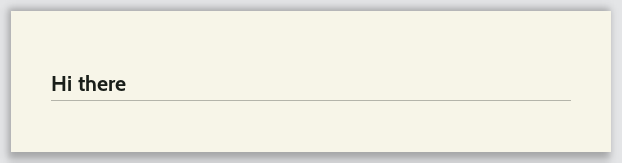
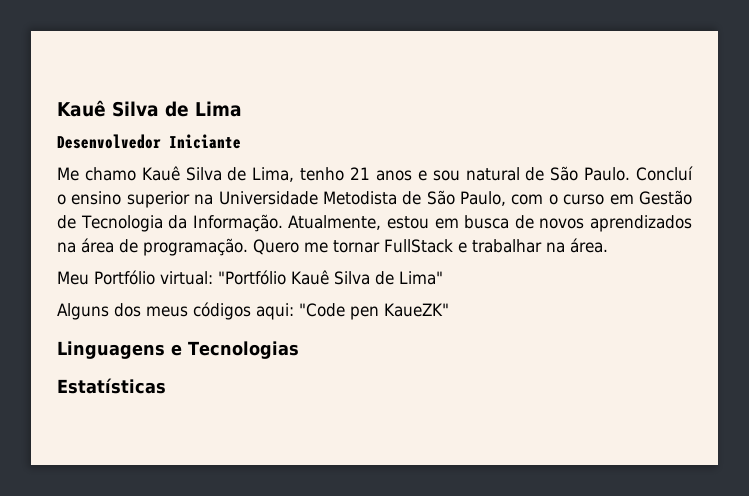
[51,75,126,91] Hi there -> [57,100,242,117] [57,134,241,149] [57,166,694,182] [57,190,692,208] [57,214,692,232] [57,238,608,256] [57,270,443,285] [57,302,449,320] [57,341,299,359] [57,378,166,394] Kauê Silva de Lima // Desenvolvedor Iniciante // Me chamo Kauê Silva de Lima, tenho 21 anos e sou natural de São Paulo. Concluí o ensino superior na Universidade Metodista de São Paulo, com o curso em Gestão de Tecnologia da Informação. Atualmente, estou em busca de novos aprendizados na área de programação. Quero me tornar FullStack e trabalhar na área. // Meu Portfólio virtual: "Portfólio Kauê Silva de Lima" // Alguns dos meus códigos aqui: "Code pen KaueZK" // Linguagens e Tecnologias // Estatísticas

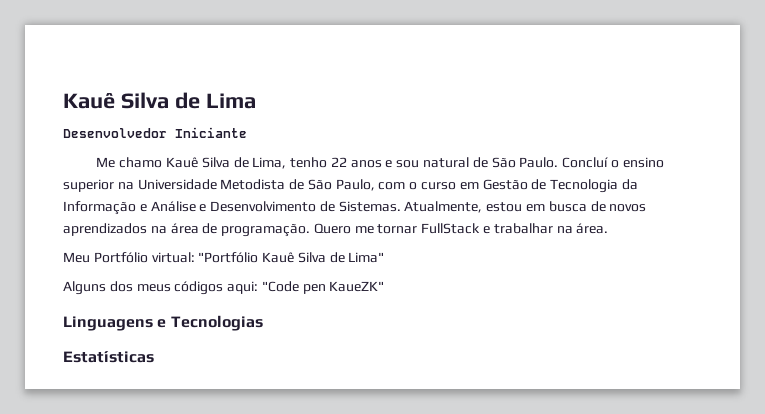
[350,167,371,180] 21 -> [330,157,347,167] 22
[192,214,283,232] Informação. -> [63,201,401,215] Informação e Análise e Desenvolvimento de Sistemas.

